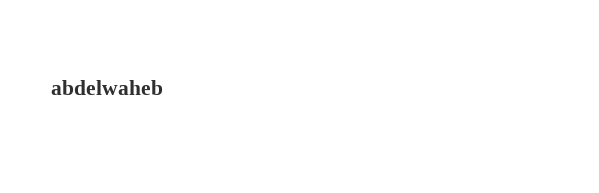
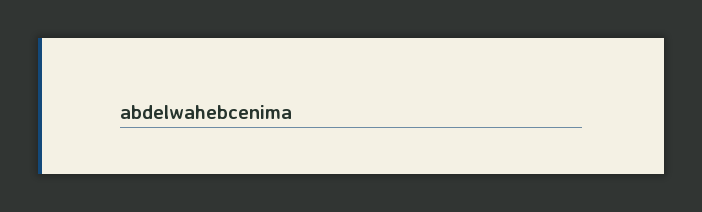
[51,80,163,95] abdelwaheb -> [120,105,292,119] abdelwahebcenima

